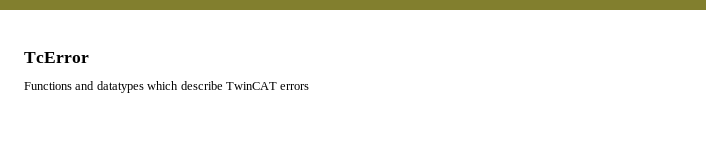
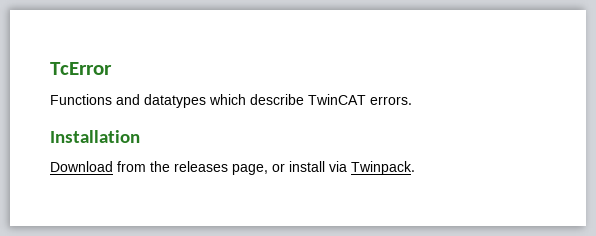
[280,84,310,90] errors -> [370,96,412,105] [50,130,140,143] [50,161,415,175] errors. // Installation // Download from the releases page, or install via Twinpack.

